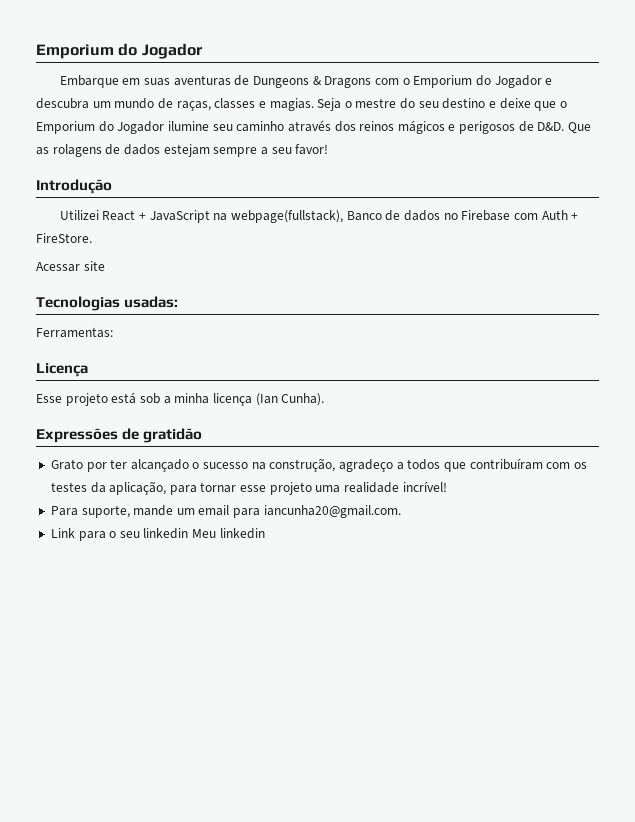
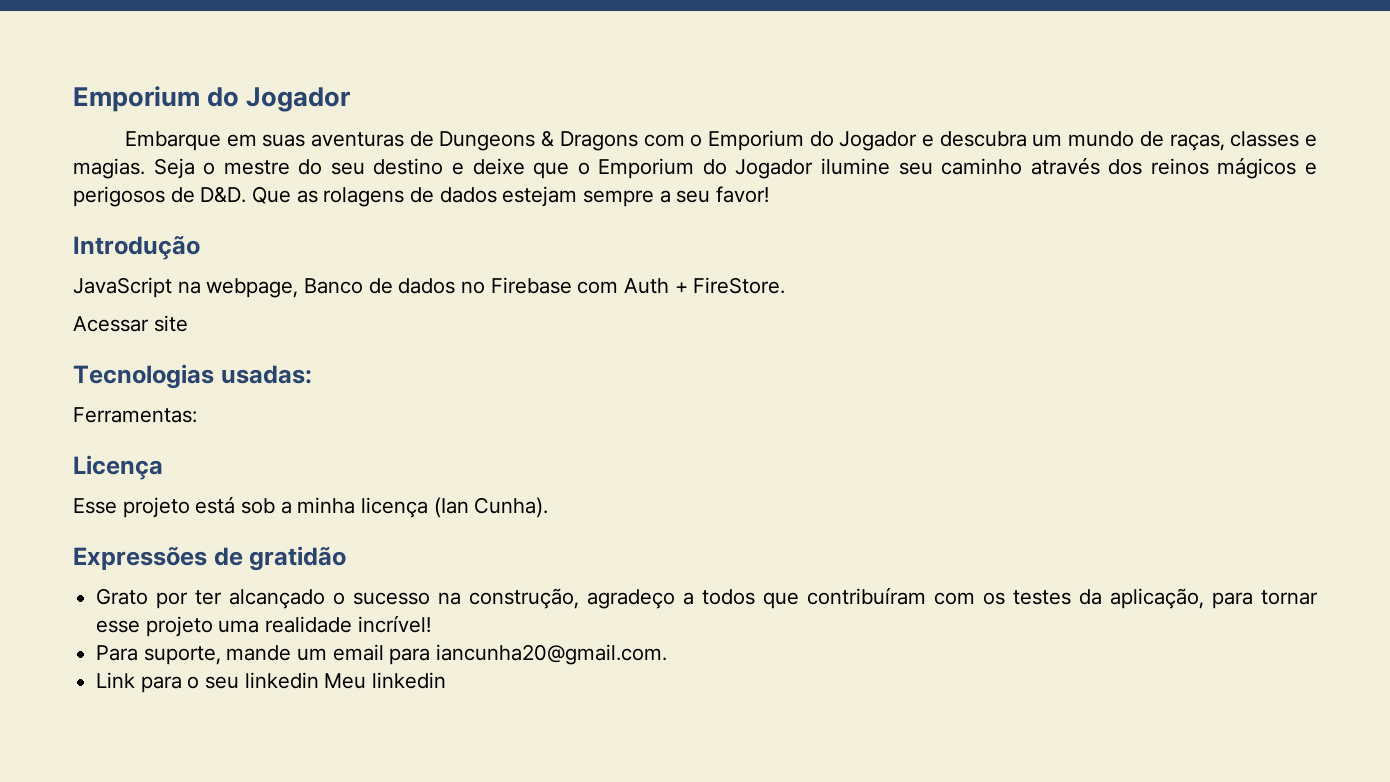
[59,210,147,221] Utilizei React + -> (200, 248) none
[231,210,344,223] webpage(fullstack), -> [206,278,299,298] webpage,

